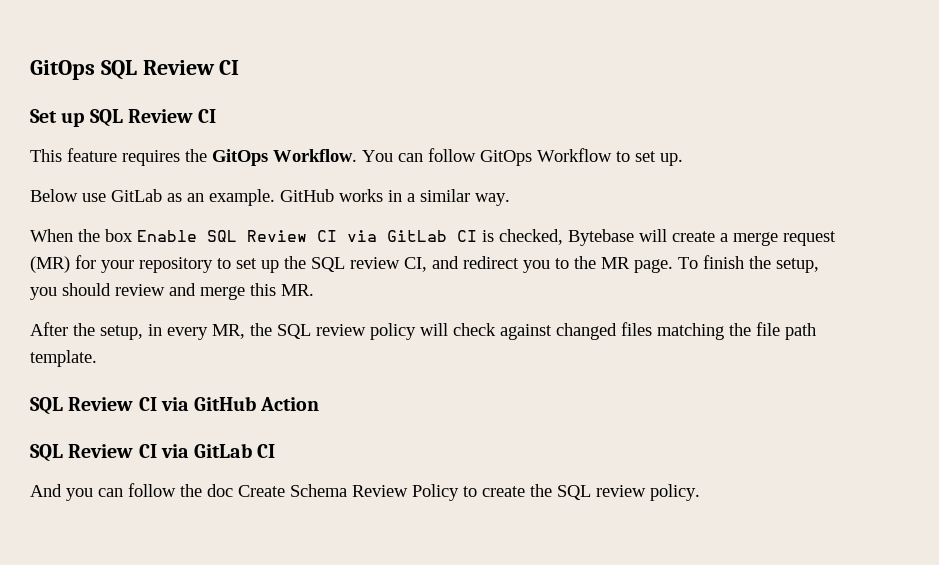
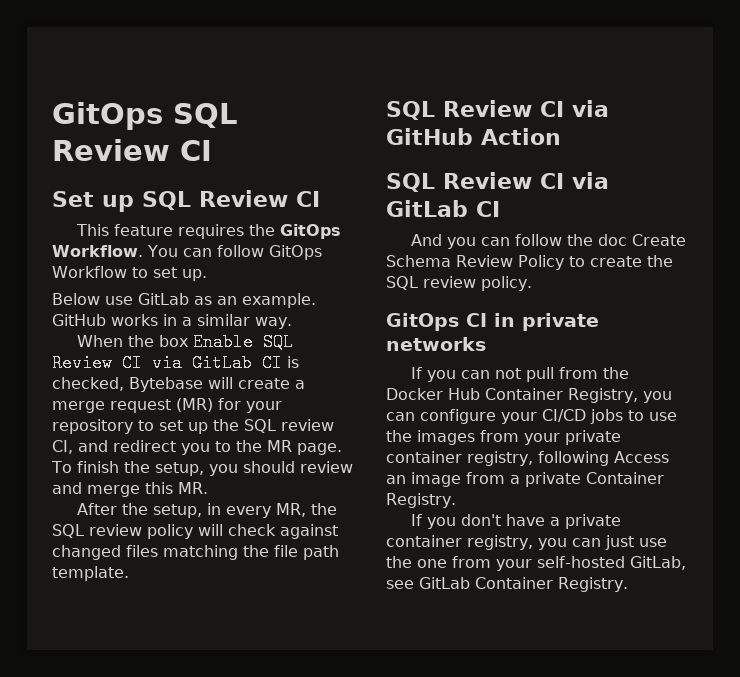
(700, 492) none -> [386,313,599,331] [386,337,486,351] [411,367,630,382] [386,388,672,403] [386,409,677,424] [386,430,621,445] [386,451,669,466] [386,472,664,487] [386,493,456,508] [411,514,622,529] [386,535,667,550] [386,556,686,571] [386,577,628,592] // GitOps CI in private networks // If you can not pull from the Docker Hub Container Registry, you can configure your CI/CD jobs to use the images from your private container registry, following Access an image from a private Container Registry. // If you don't have a private container registry, you can just use the one from your self-hosted GitLab, see GitLab Container Registry.

